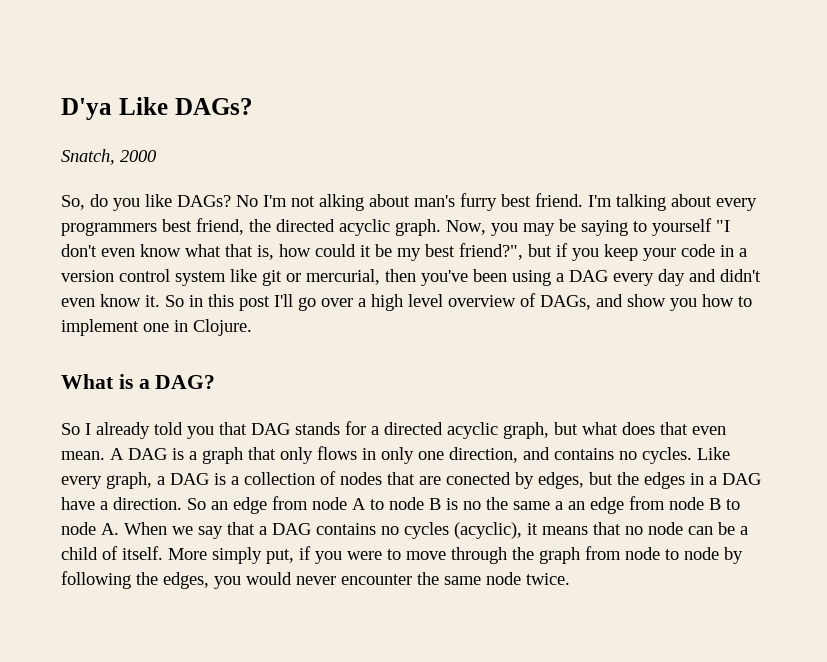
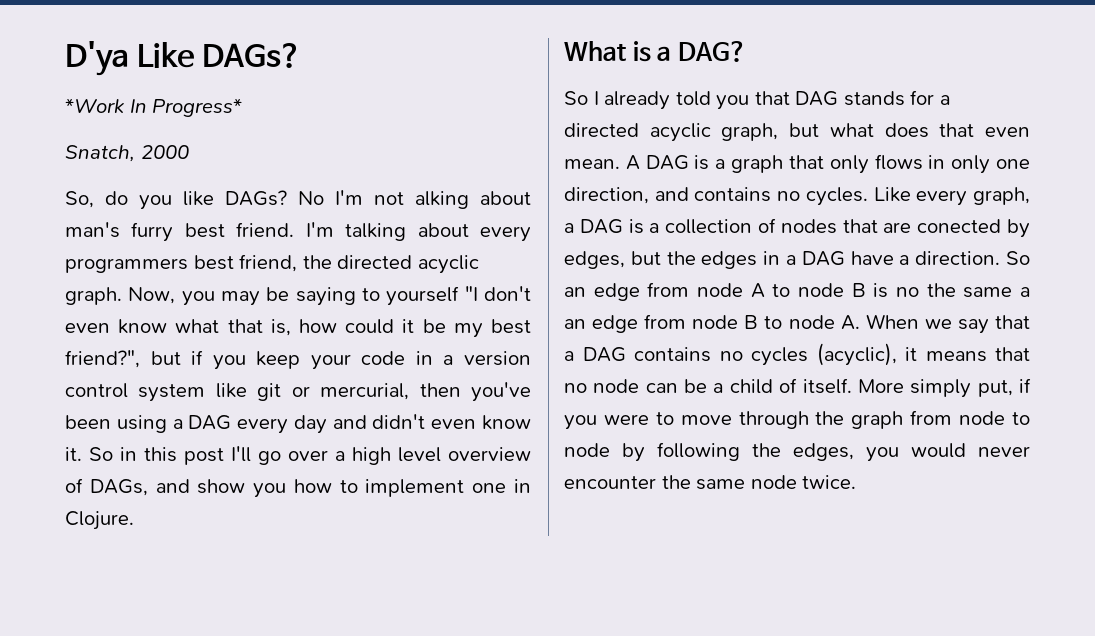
(253, 106) none -> [65,98,243,117] // *Work In Progress*

